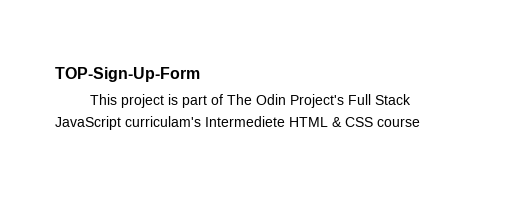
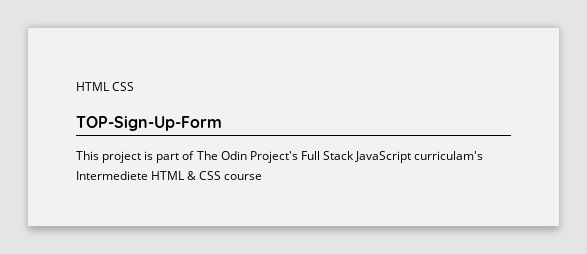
(55, 74) none -> [76,82,135,91] HTML CSS //

